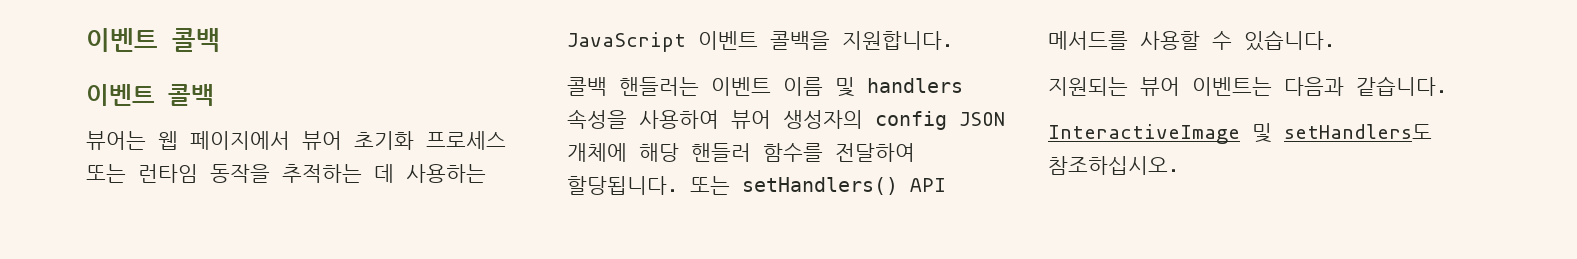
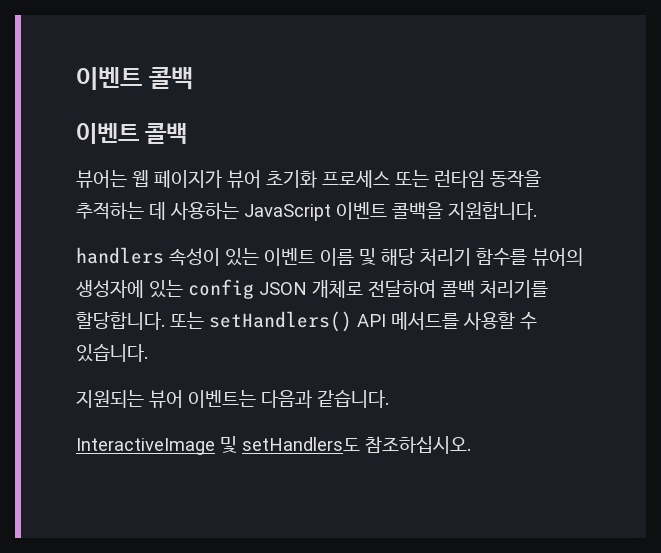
[190,131,290,150] 페이지에서 -> [154,170,222,188] 페이지가
[567,77,963,97] [567,109,1005,130] [567,143,915,162] [567,176,678,195] 콜백 핸들러는 이벤트 이름 및 handlers 속성을 사용하여 뷰어 생성자의 config JSON 개체에 해당 핸들러 함수를 전달하여 할당됩니다. -> [76,247,583,266] [76,279,548,299] [76,312,165,330] handlers 속성이 있는 이벤트 이름 및 해당 처리기 함수를 뷰어의 생성자에 있는 config JSON 개체로 전달하여 콜백 처리기를 할당합니다.

